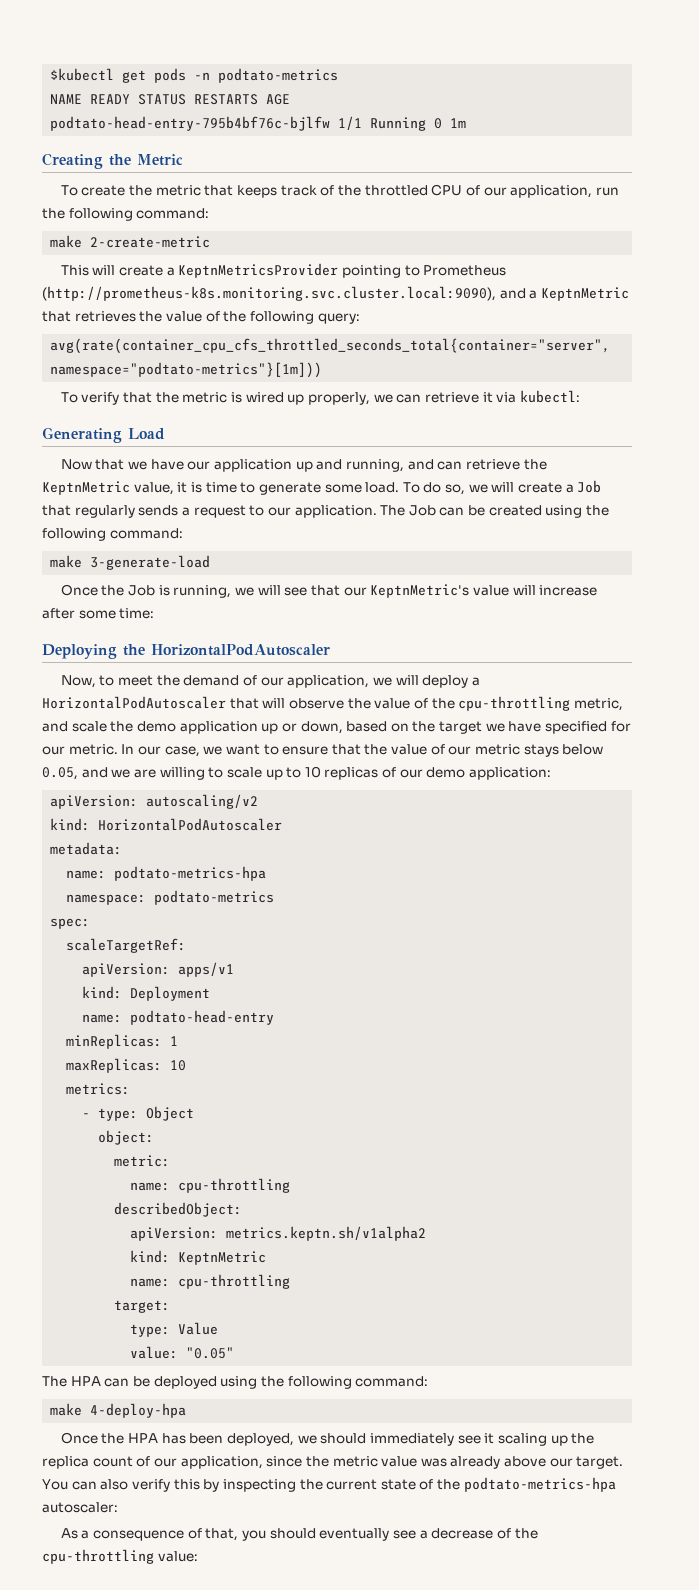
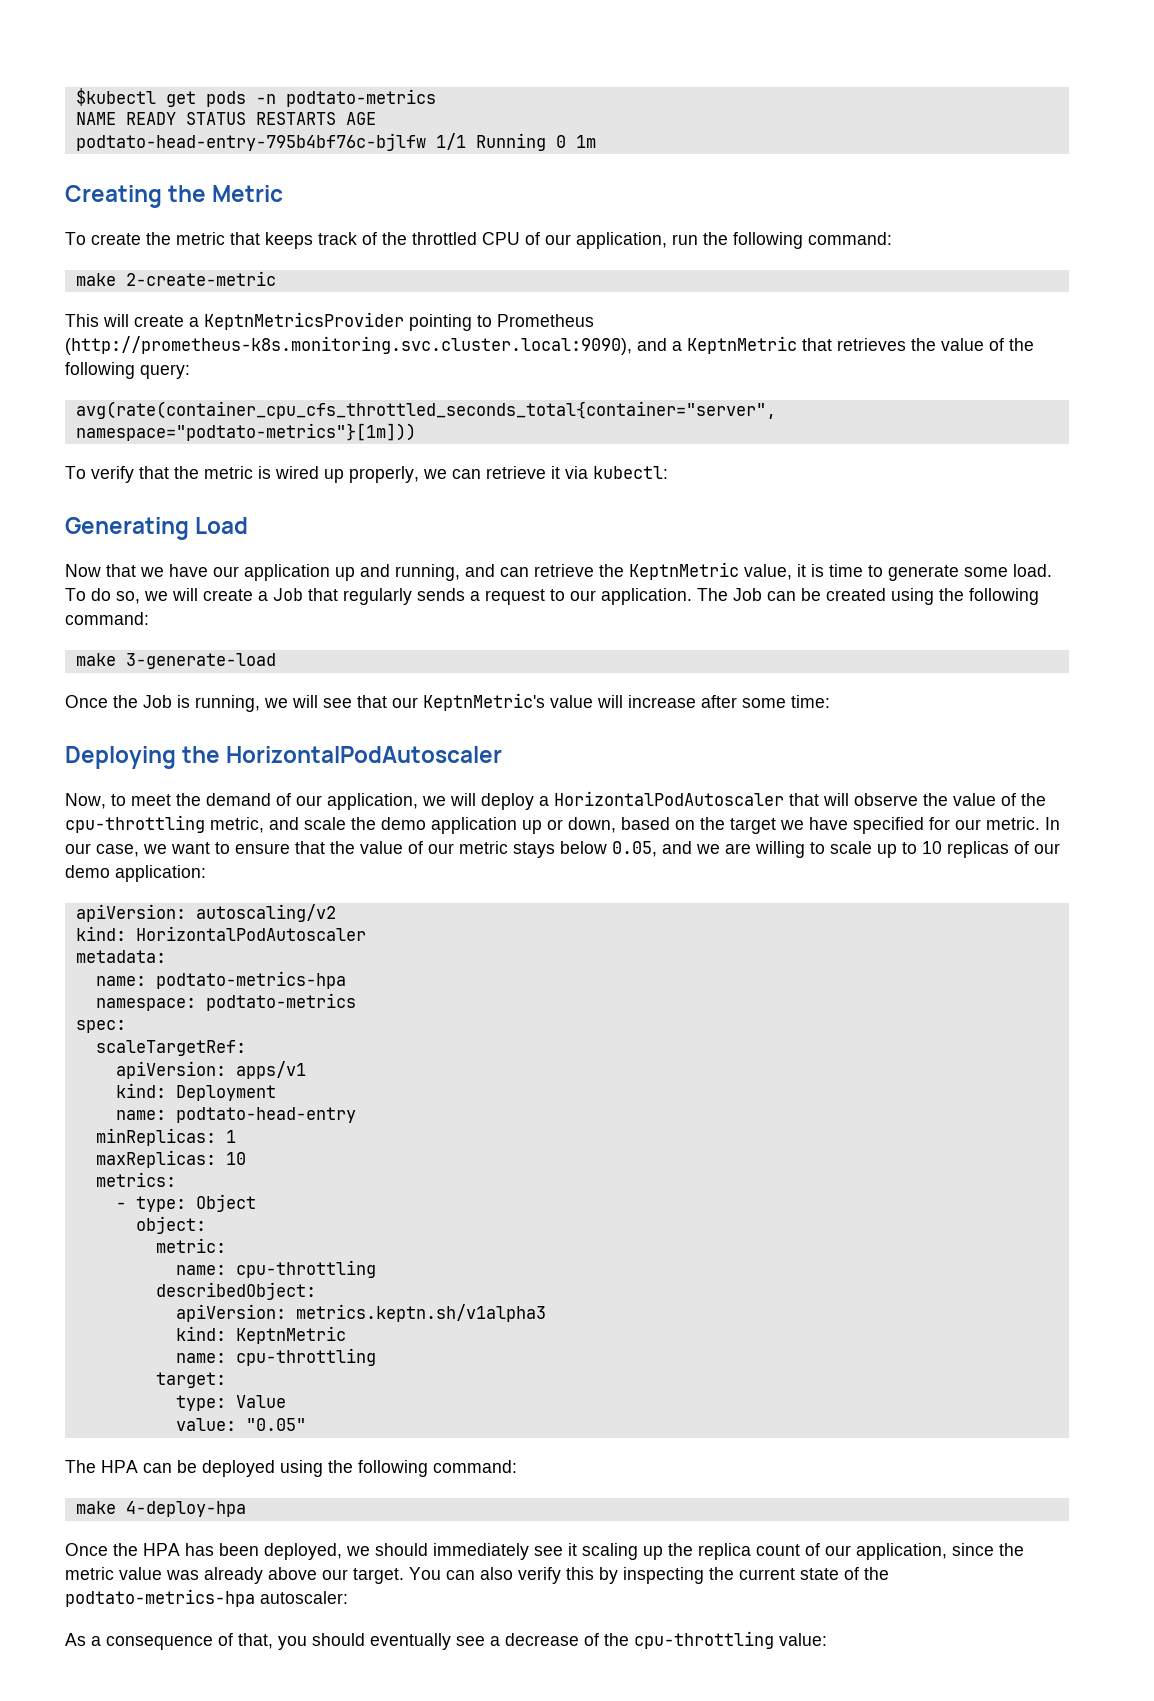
[226,1226,427,1241] metrics.keptn.sh/v1alpha2 -> [295,1304,546,1322] metrics.keptn.sh/v1alpha3

